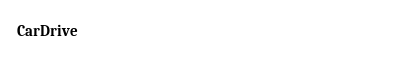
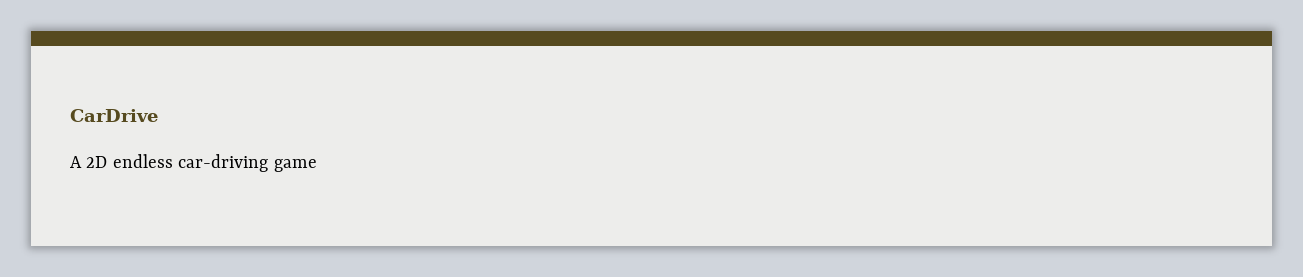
(78, 30) none -> [70,154,317,172] // A 2D endless car-driving game

